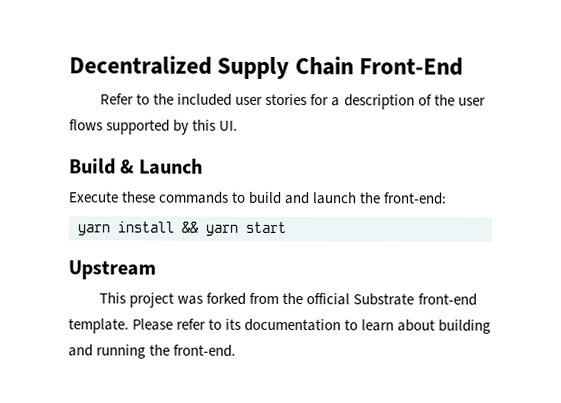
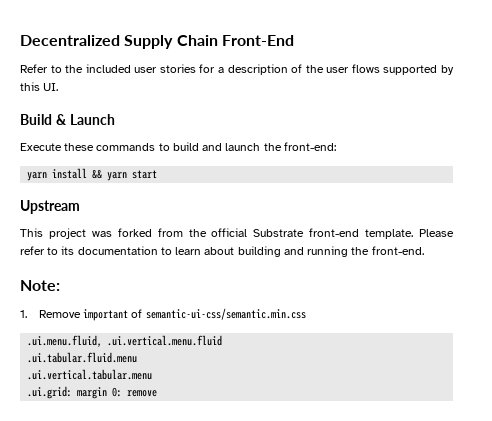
(237, 350) none -> [20,280,60,291] [20,308,306,321] [27,335,223,347] [27,352,138,363] [27,369,153,380] [27,386,158,399] // Note: // 1. Remove important of semantic-ui-css/semantic.min.css // .ui.menu.fluid, .ui.vertical.menu.fluid // .ui.tabular.fluid.menu // .ui.vertical.tabular.menu // .ui.grid: margin 0: remove

